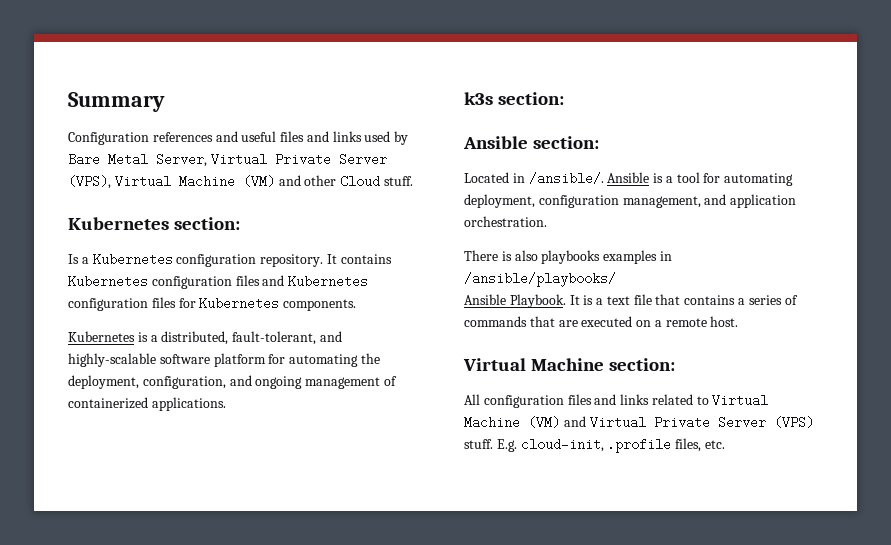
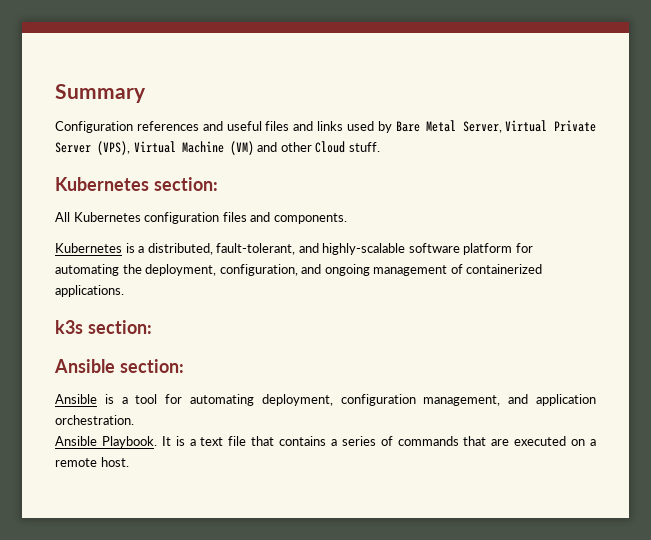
[68,253,392,267] [68,275,369,289] [68,297,280,311] Is a Kubernetes configuration repository. It contains Kubernetes configuration files and Kubernetes configuration files for Kubernetes -> [55,212,271,224] All Kubernetes configuration files and
[464,172,604,185] Located in /ansible/. -> (184, 366) none
[464,250,672,264] [464,272,616,287] // There is also playbooks examples in /ansible/playbooks/ -> (134, 420) none
[463,358,676,371] [464,394,769,408] [464,416,814,429] [464,438,725,453] // Virtual Machine section: // All configuration files and links related to Virtual Machine (VM) and Virtual Private Server (VPS) stuff. E.g. cloud-init, .profile files, etc. -> (129, 462) none

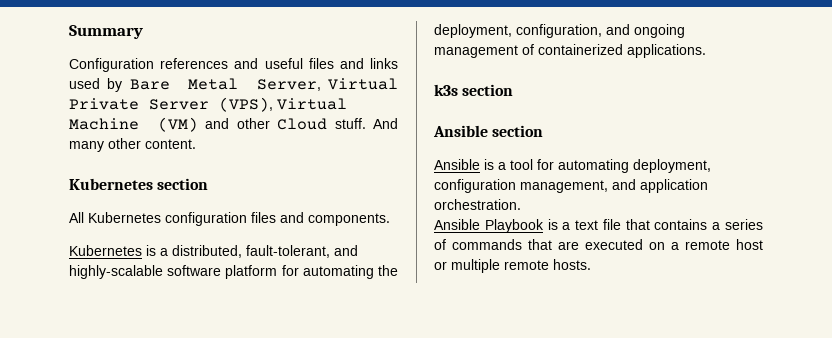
[55,177,218,191] // Kubernetes section: -> [373,118,398,129] [69,138,196,152] [69,178,209,190] And many other content. // Kubernetes section
[87,320,152,334] [54,359,184,373] section: // Ansible section: -> [462,84,514,96] [433,125,544,137] section // Ansible section
[101,436,171,448] Playbook. It -> [484,219,544,233] Playbook
[100,457,129,467] host. -> [736,239,763,250] [434,259,591,273] host or multiple remote hosts.

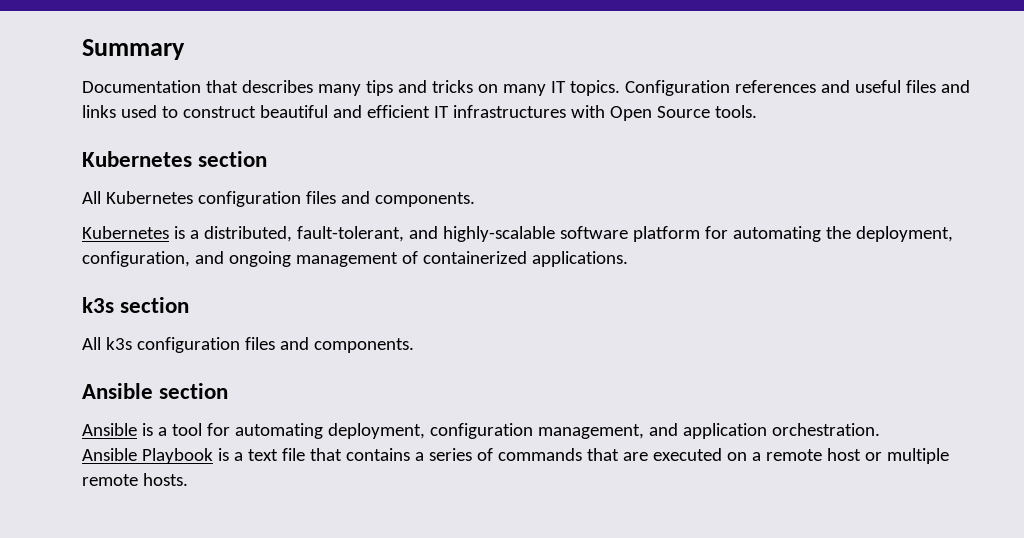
(143, 32) none -> [82,80,620,96] Documentation that describes many tips and tricks on many IT topics.
[107,78,398,92] [69,97,347,112] [69,117,398,132] [69,138,196,152] by Bare Metal Server, Virtual Private Server (VPS), Virtual Machine (VM) and other Cloud stuff. And many other content. -> [161,105,757,121] to construct beautiful and efficient IT infrastructures with Open Source tools.
(514, 90) none -> [82,337,414,353] // All k3s configuration files and components.

